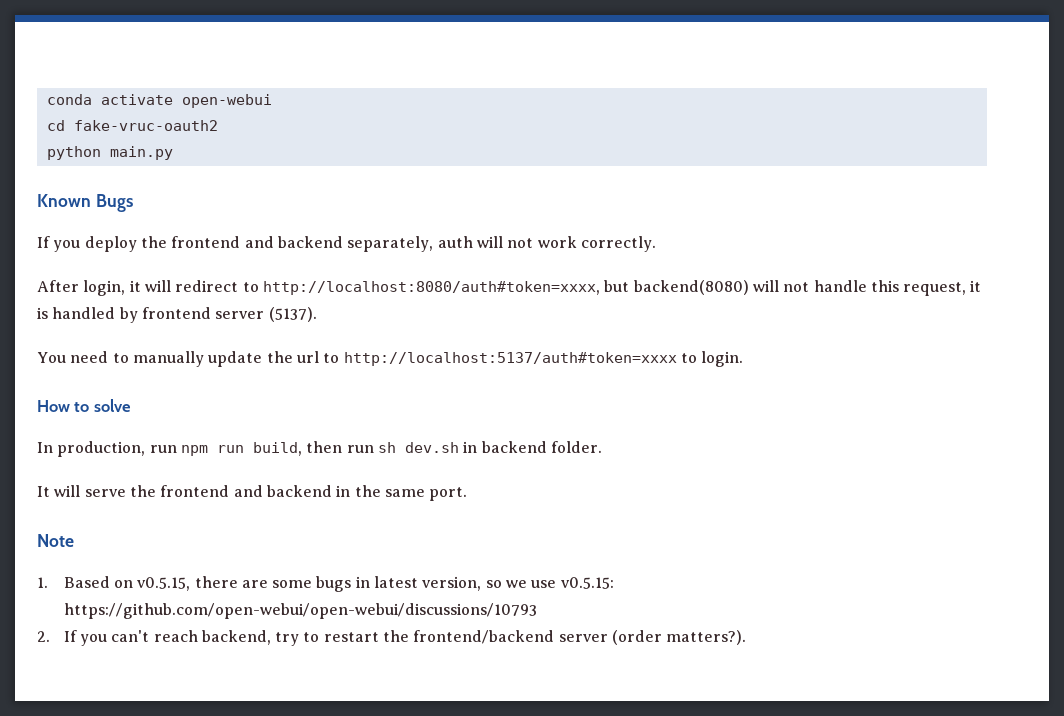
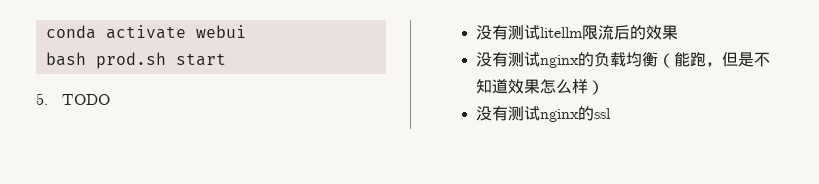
[181,94,272,108] [46,120,218,131] [46,146,173,160] [37,194,133,212] [37,236,656,252] [37,280,982,296] [37,307,317,323] [37,351,744,367] [37,399,131,412] [37,441,602,457] [37,485,468,501] [37,534,74,547] [37,576,614,592] [63,603,537,619] [37,630,747,646] open-webui // cd fake-vruc-oauth2 // python main.py // Known Bugs // If you deploy the frontend and backend separately, auth will not work correctly. // After login, it will redirect to http://localhost:8080/auth#token=xxxx, but backend(8080) will not handle this request, it is handled by frontend server (5137). // You need to manually update the url to http://localhost:5137/auth#token=xxxx to login. // How to solve // In production, run npm run build, then run sh dev.sh in backend folder. // It will serve the frontend and backend in the same port. // Note // 1. Based on v0.5.15, there are some bugs in latest version, so we use v0.5.15: https://github.com/open-webui/open-webui/discussions/10793 // 2. If you can't reach backend, try to restart the frontend/backend server (order matters?). -> [195,25,246,38] [45,52,226,69] [36,93,110,105] [476,25,679,40] [476,52,771,68] [476,79,605,95] [476,106,612,122] webui // bash prod.sh start // 5. TODO // 没有测试litellm限流后的效果 // 没有测试nginx的负载均衡（能跑，但是不知道效果怎么样） // 没有测试nginx的ssl

